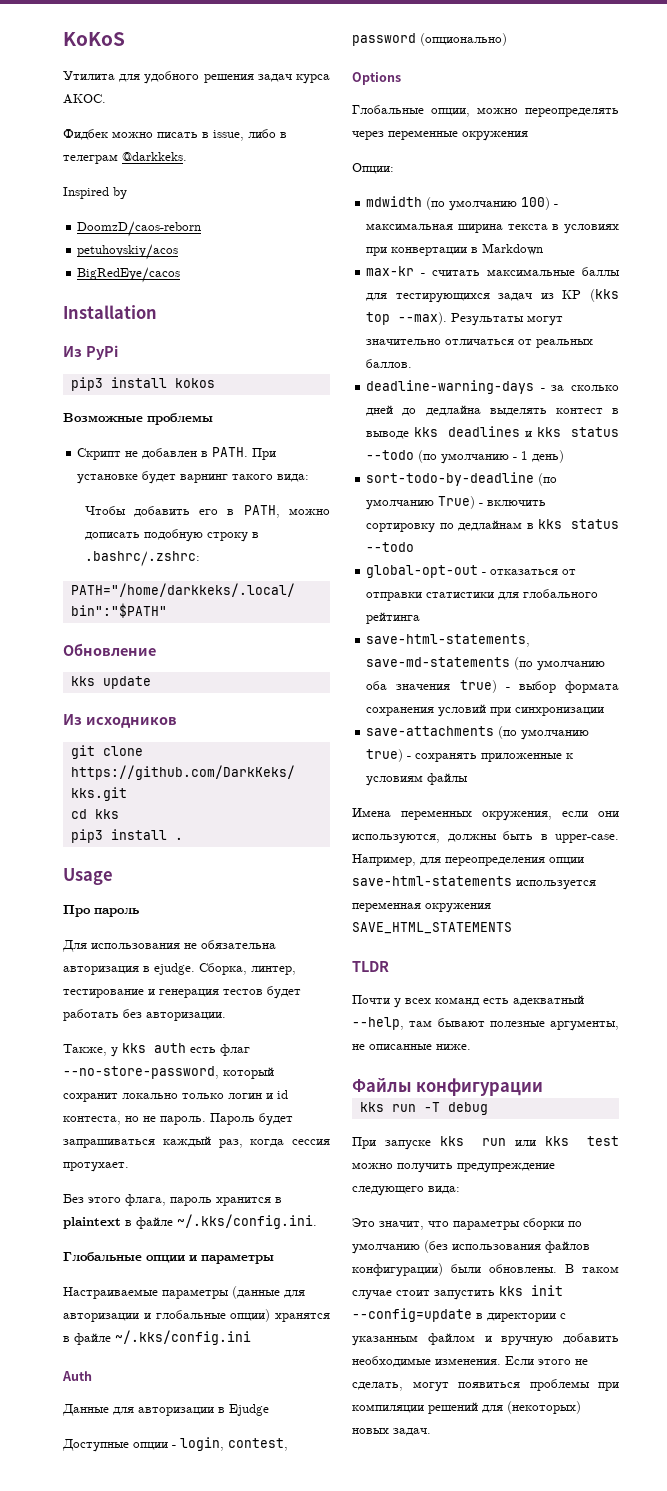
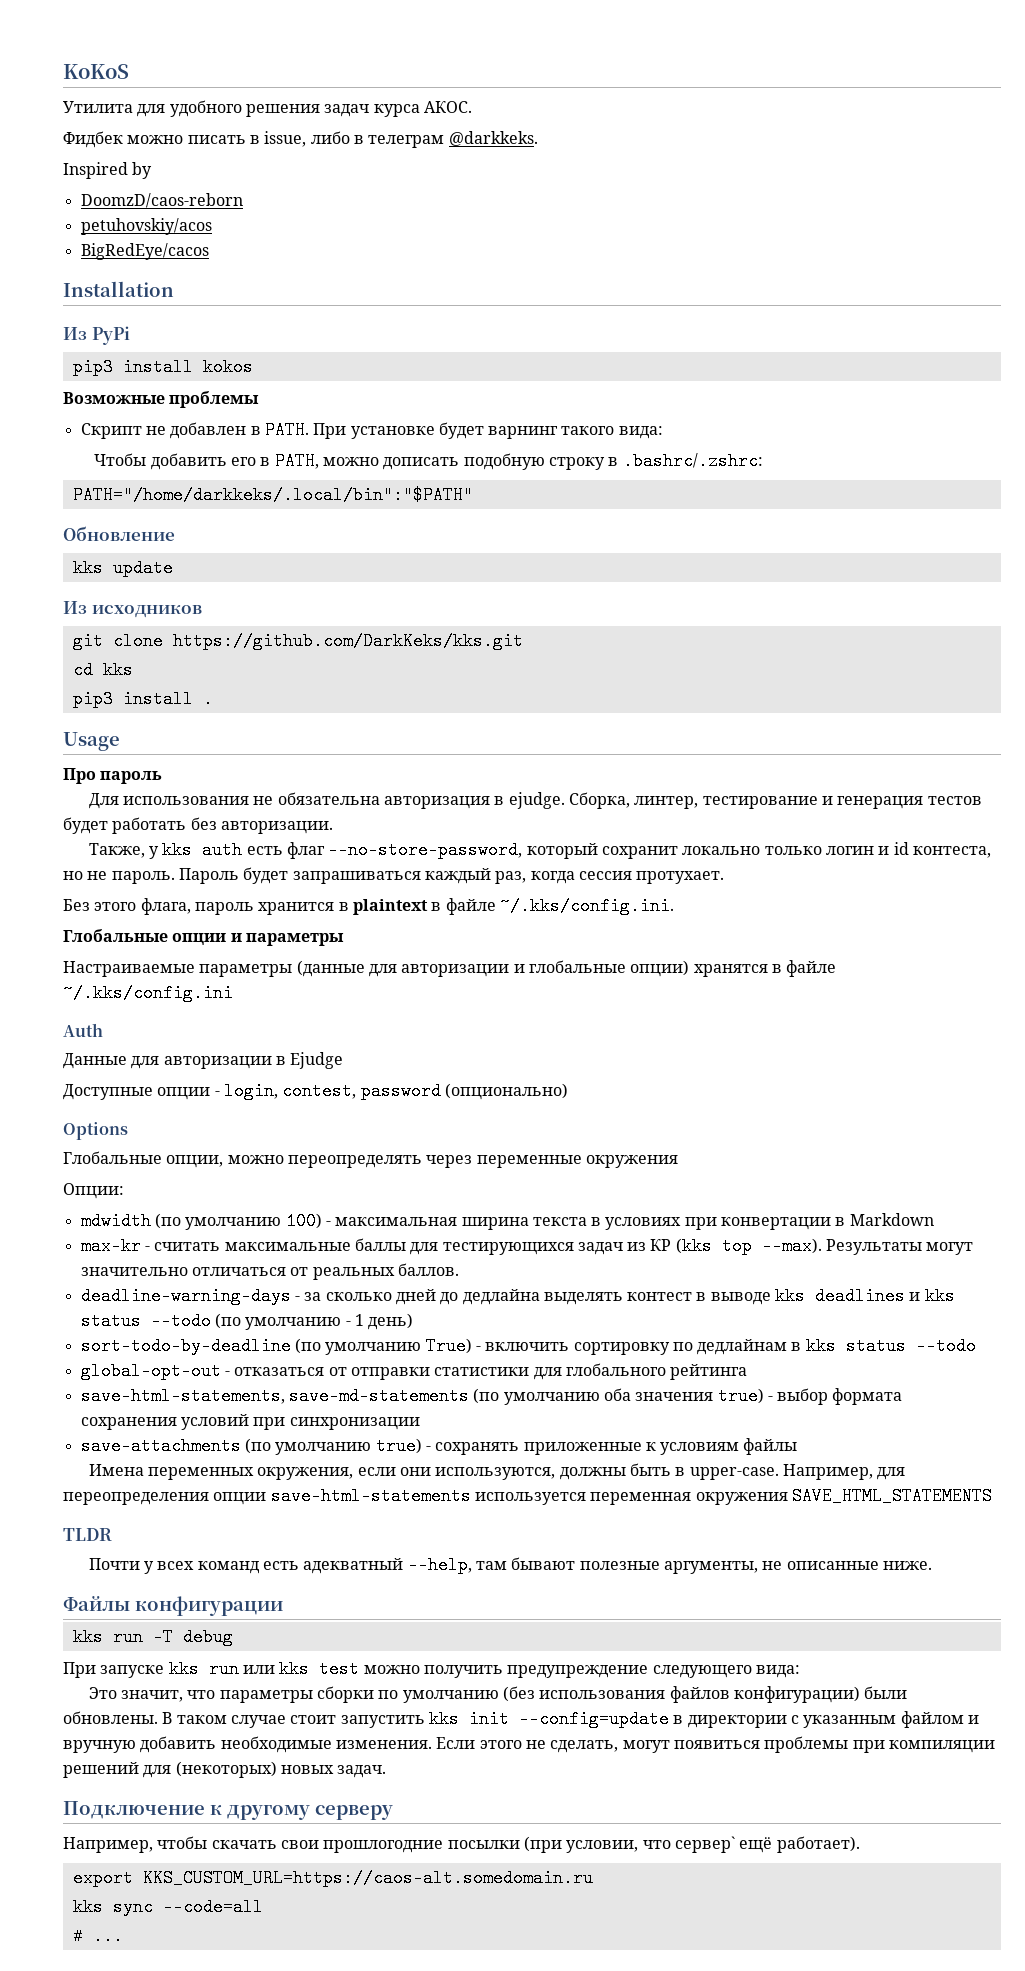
(431, 1432) none -> [63,1801,393,1820] [63,1836,860,1853] [72,1869,593,1887] [72,1898,263,1916] [72,1927,123,1945] // Подключение к другому серверу // Например, чтобы скачать свои прошлогодние посылки (при условии, что сервер` ещё работает). // export KKS_CUSTOM_URL=https://caos-alt.somedomain.ru // kks sync --code=all // # ...

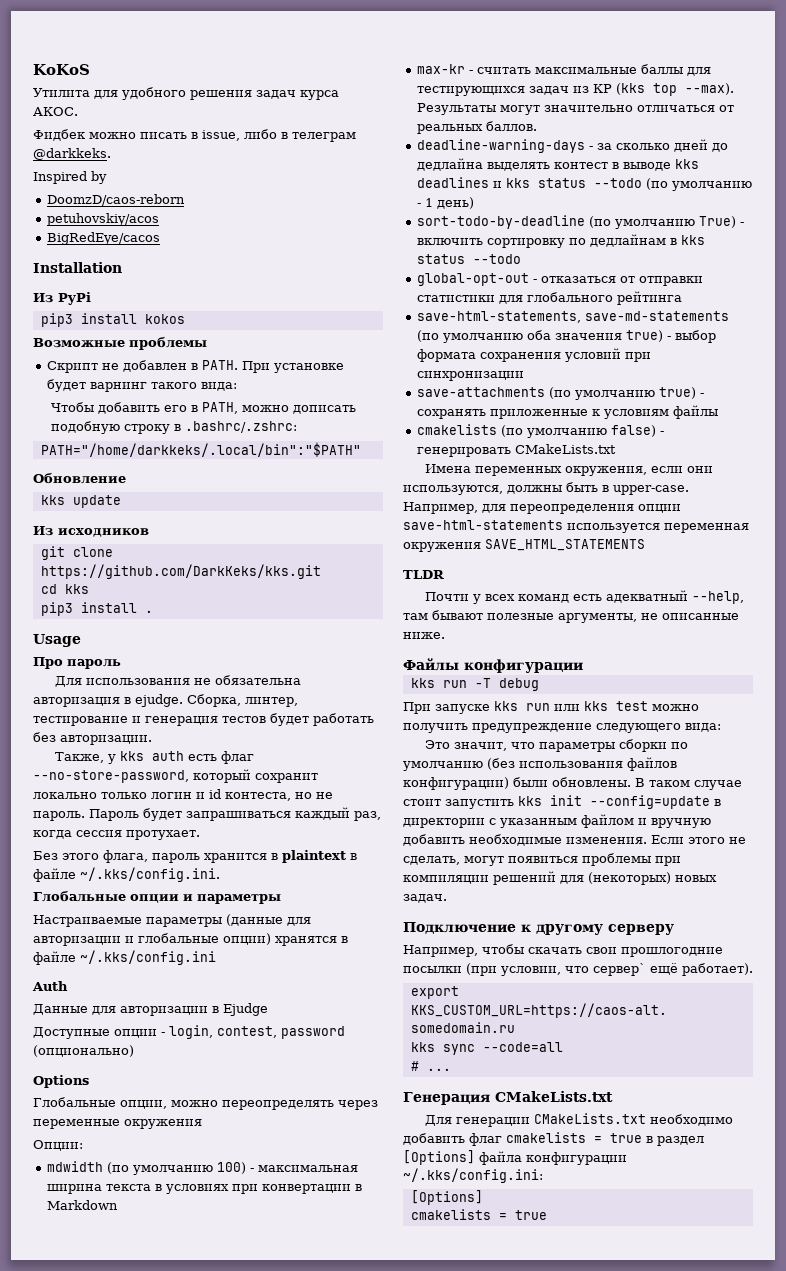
(798, 1446) none -> [416,424,664,438] [416,444,616,457] // cmakelists (по умолчанию false) - генерировать CMakeLists.txt
(123, 1936) none -> [403,1091,613,1105] [424,1113,733,1127] [403,1132,704,1146] [403,1150,627,1165] [403,1168,543,1183] [410,1190,483,1205] [410,1209,547,1220] // Генерация CMakeLists.txt // Для генерации CMakeLists.txt необходимо добавить флаг cmakelists = true в раздел [Options] файла конфигурации ~/.kks/config.ini: // [Options] // cmakelists = true

